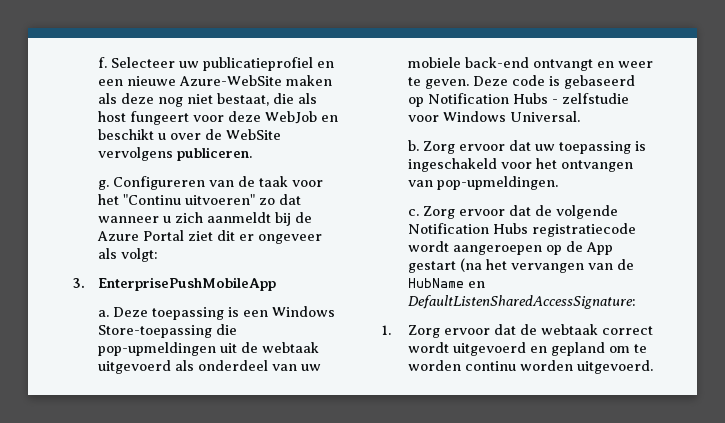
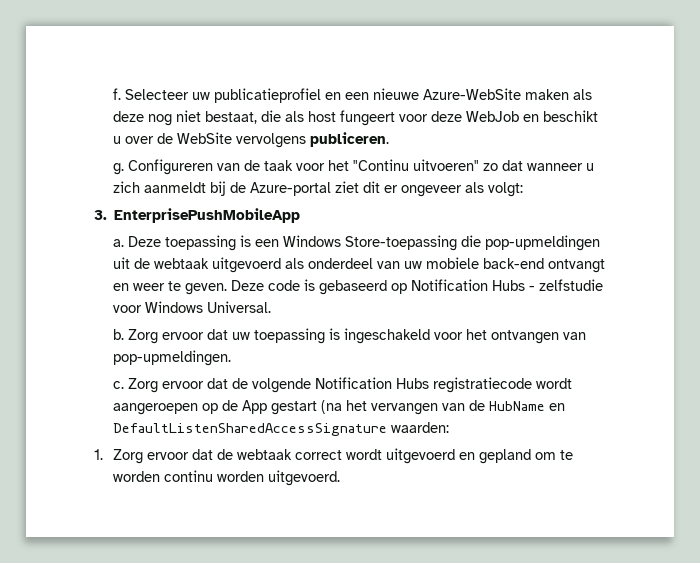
[96,230,184,241] Azure Portal -> [249,182,331,196] Azure-portal
[407,295,636,309] DefaultListenSharedAccessSignature: -> [112,422,449,436] DefaultListenSharedAccessSignature waarden:

